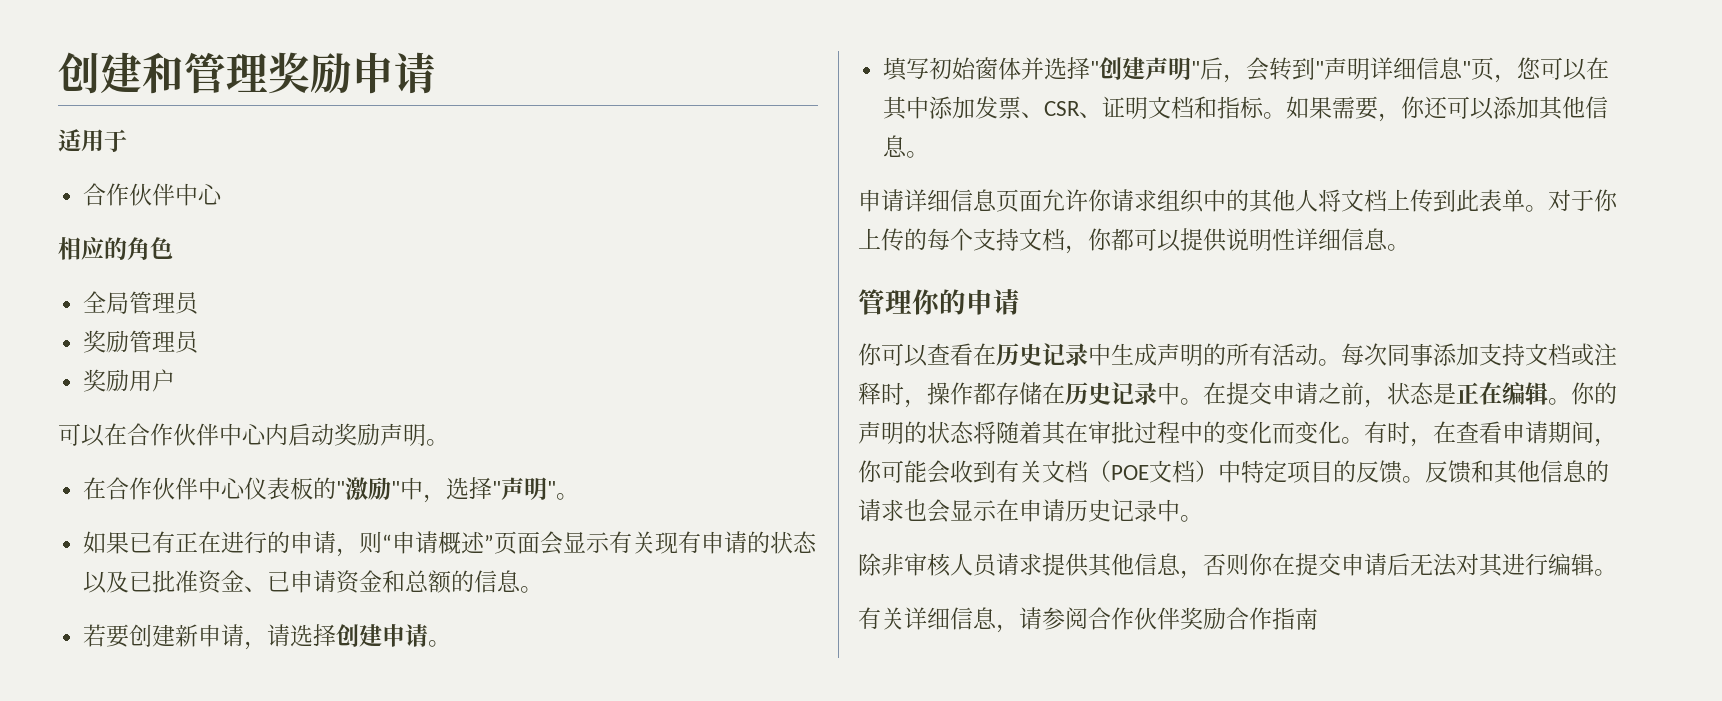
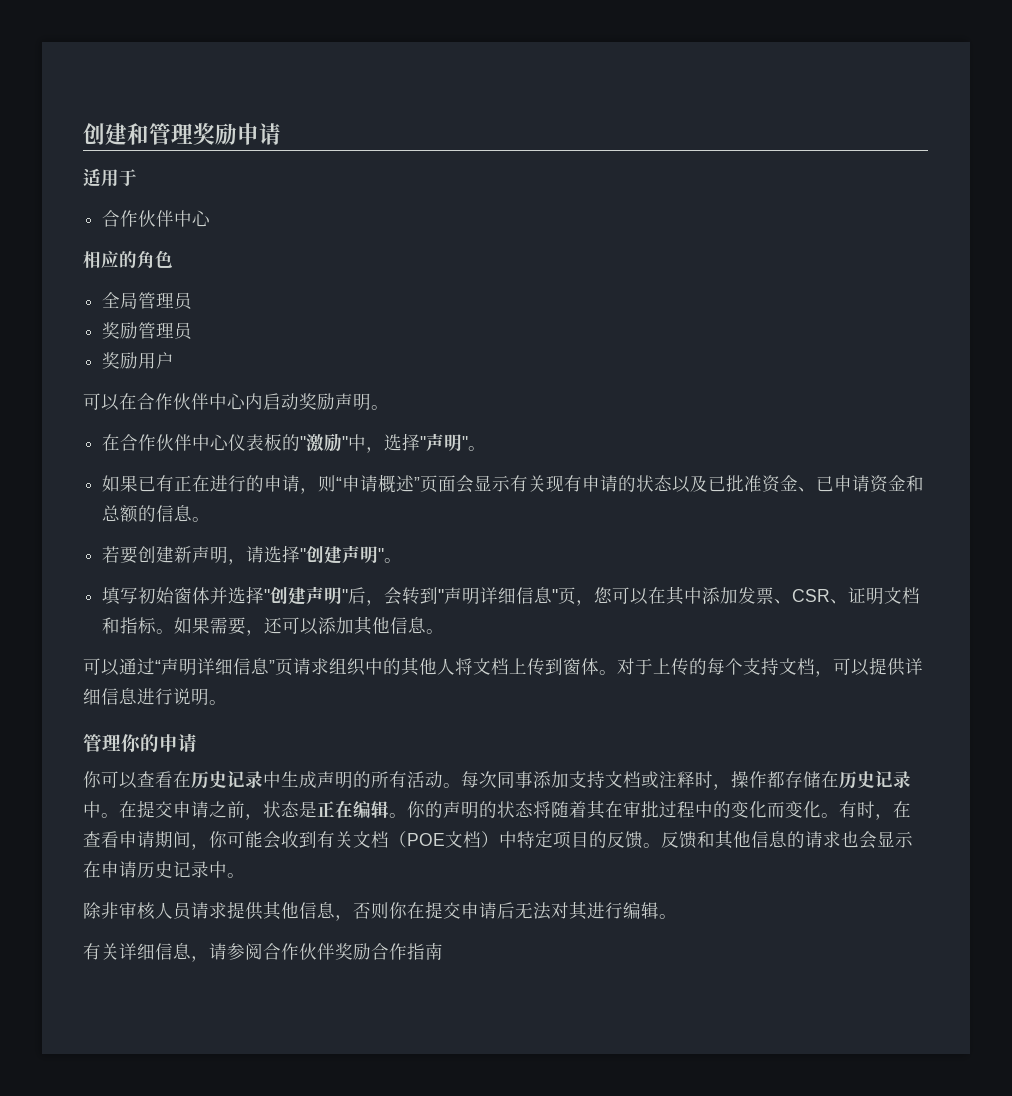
[198,624,245,647] 申请 -> [192,546,229,564] 声明
[336,624,429,647] 创建申请 -> [300,545,385,564] "创建声明"
[1401,96,1426,119] 你 -> (265, 633) none
[858,189,1112,212] 申请详细信息页面允许你 -> [83,658,293,676] 可以通过“声明详细信息”页
[1456,189,1618,212] 此表单。对于你 -> [563,658,653,675] 窗体。对于
[1088,228,1134,251] 你都 -> (833, 674) none
[1226,228,1388,251] 说明性详细信息 -> [905,658,923,675] [83,688,209,706] 详细信息进行说明

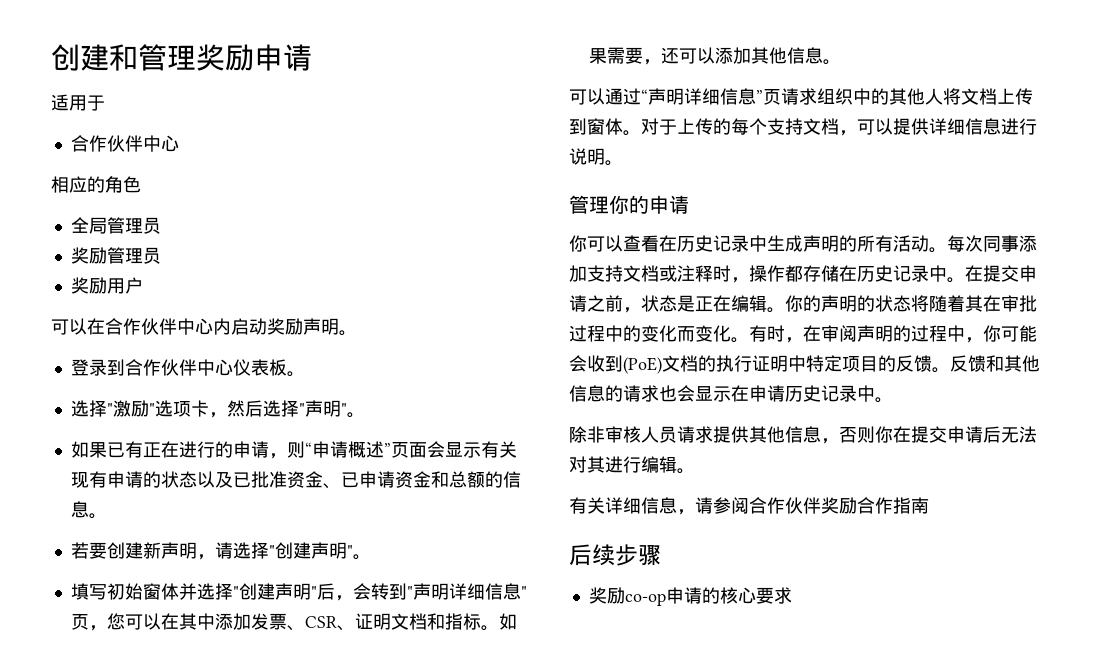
[102,434,121,451] 在 -> [70,359,125,376] 登录到
[282,434,301,451] 的 -> [286,371,305,377] [70,400,107,417] 。 // 选择
[348,434,385,453] 中， -> [154,400,263,418] 选项卡，然后
[83,831,499,850] 查看申请期间，你可能会收到有关文档（POE文档） -> [821,325,1037,343] [569,355,788,374] 审阅声明的过程中，你可能会收到(PoE)文档的执行证明
(443, 951) none -> [569,544,661,566] [588,587,792,606] // 后续步骤 // 奖励co-op申请的核心要求

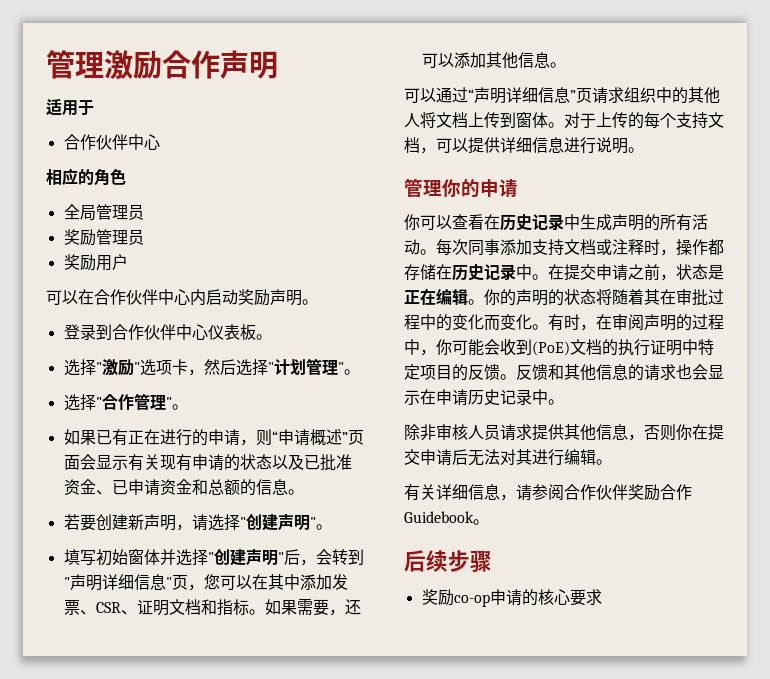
[51,44,312,71] 创建和管理奖励申请 -> [46,50,278,79] 管理激励合作声明
[304,400,341,417] 声明 -> [273,358,360,375] [63,393,166,411] 计划管理"。 // 选择"合作管理
[893,497,929,514] 指南 -> [404,511,489,525] Guidebook。

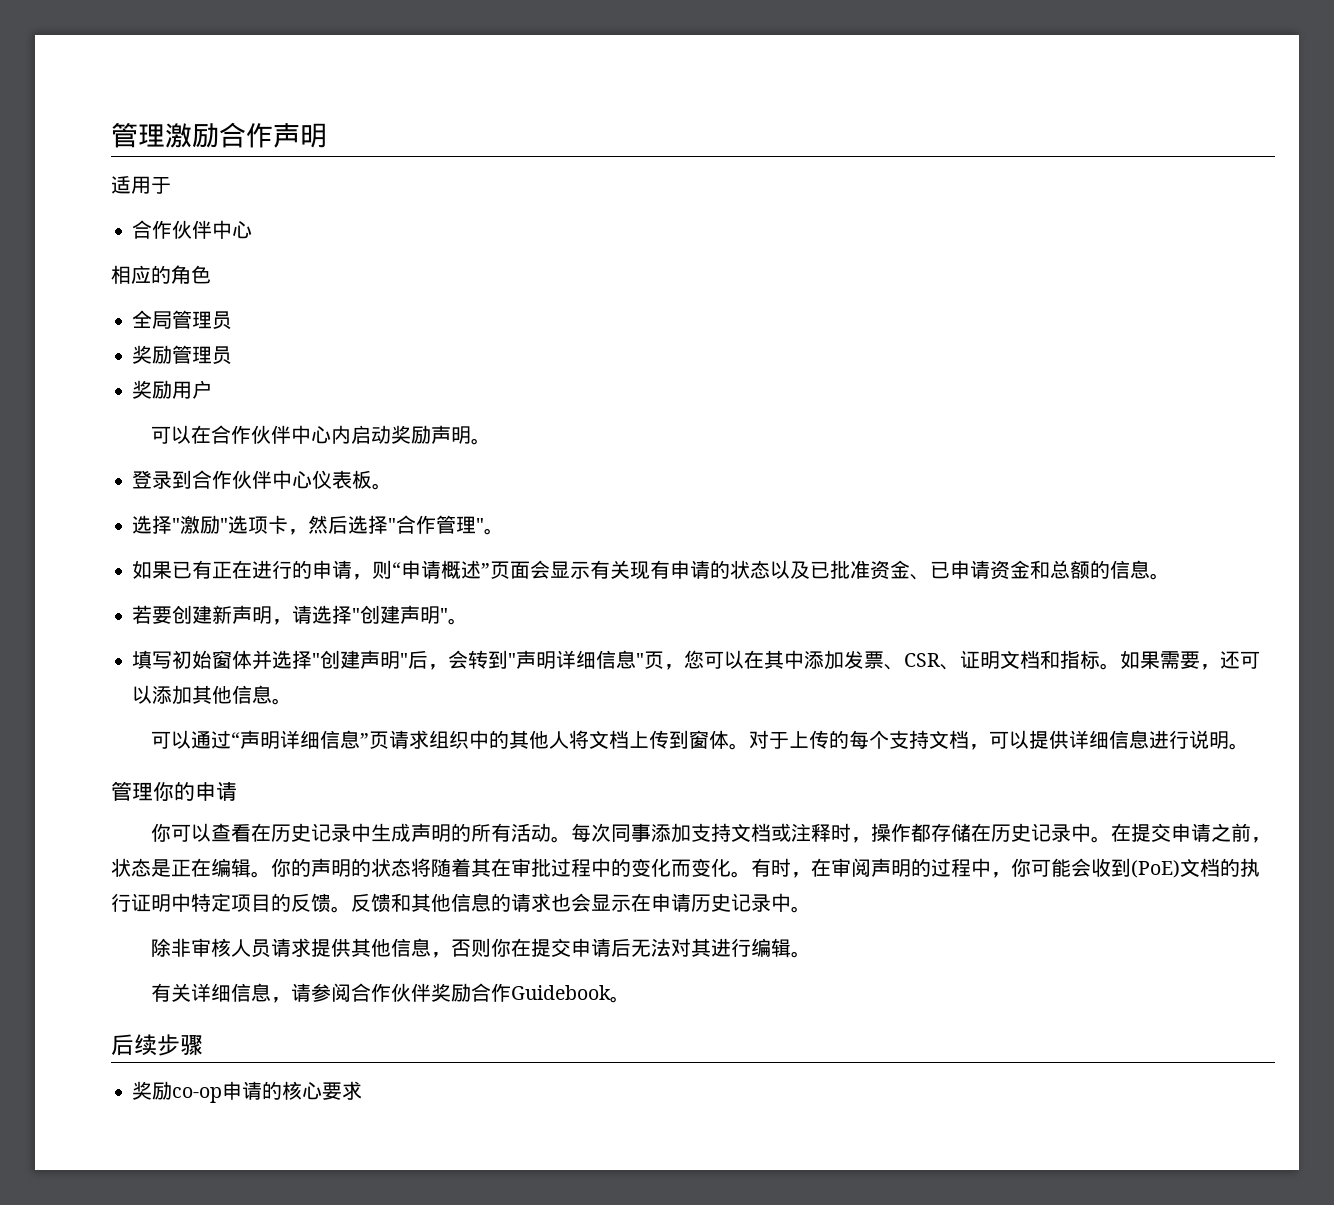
[273,358,360,375] [63,394,102,411] 计划管理"。 // 选择" -> (397, 525) none

